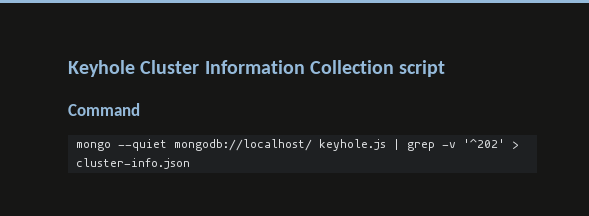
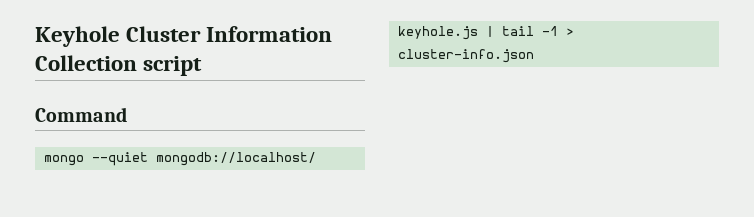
[406,139,505,151] grep -v '^202' -> [501,26,558,36] tail -1

